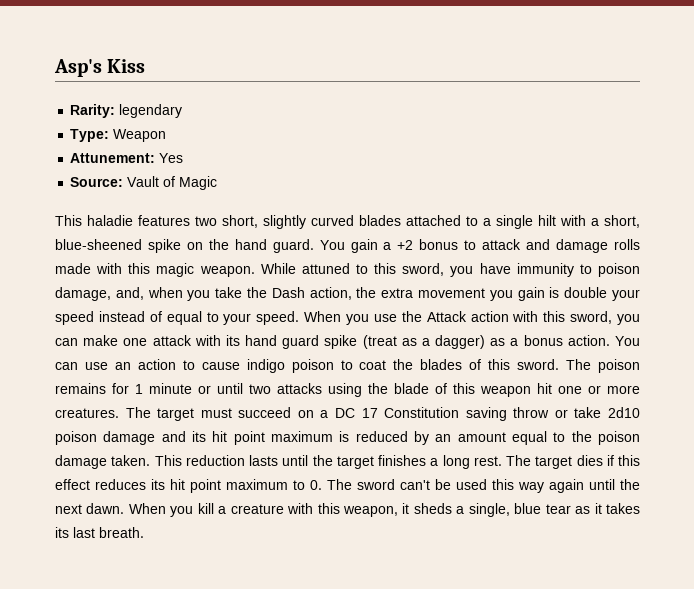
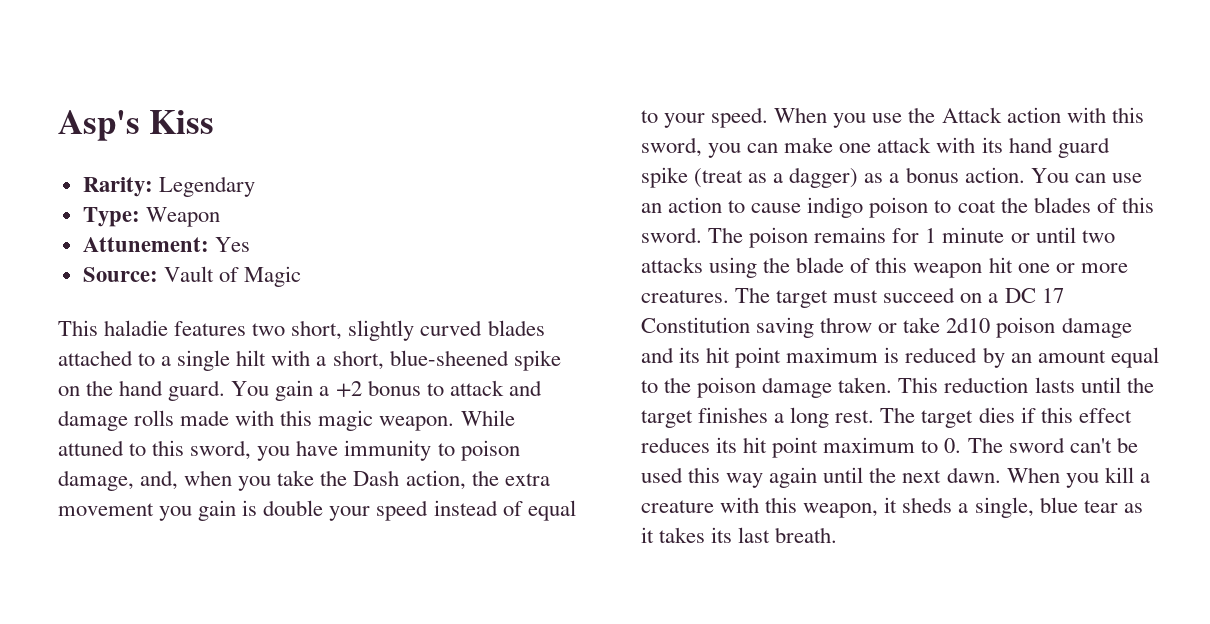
[119,104,183,118] legendary -> [158,176,255,197] Legendary

